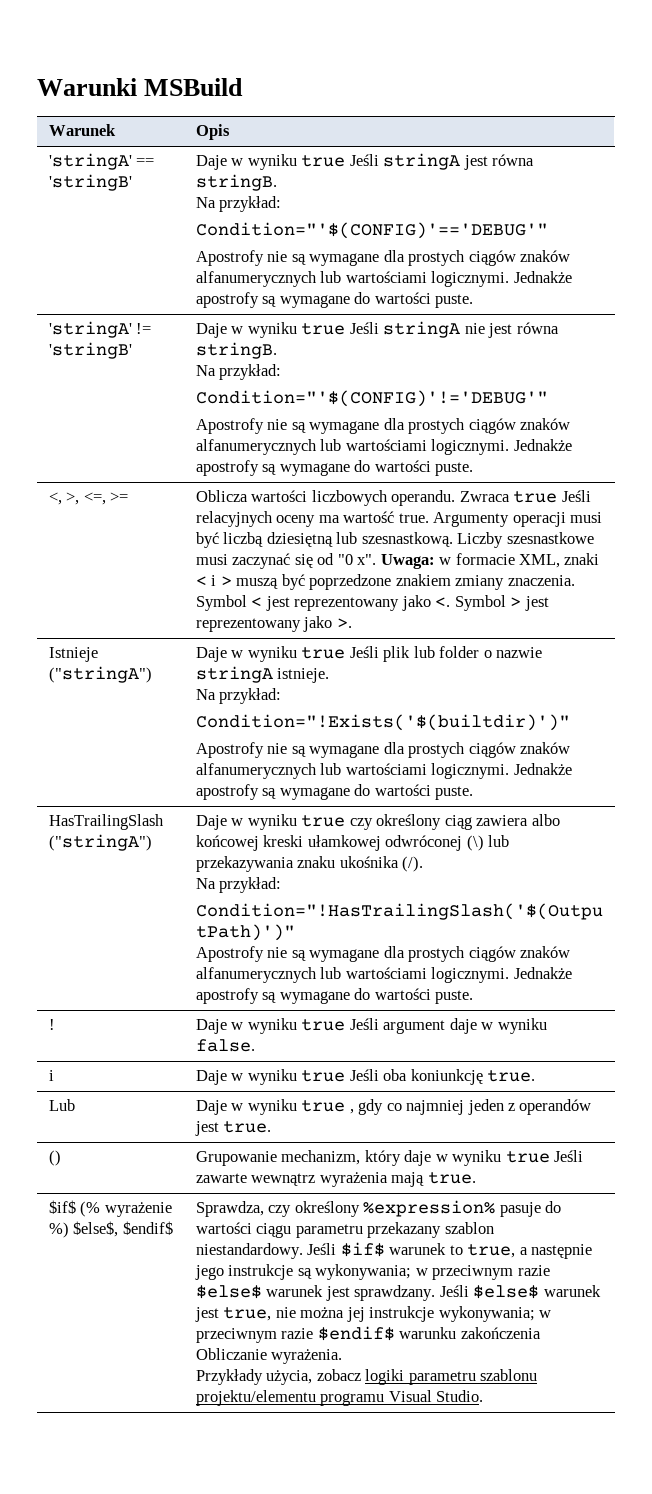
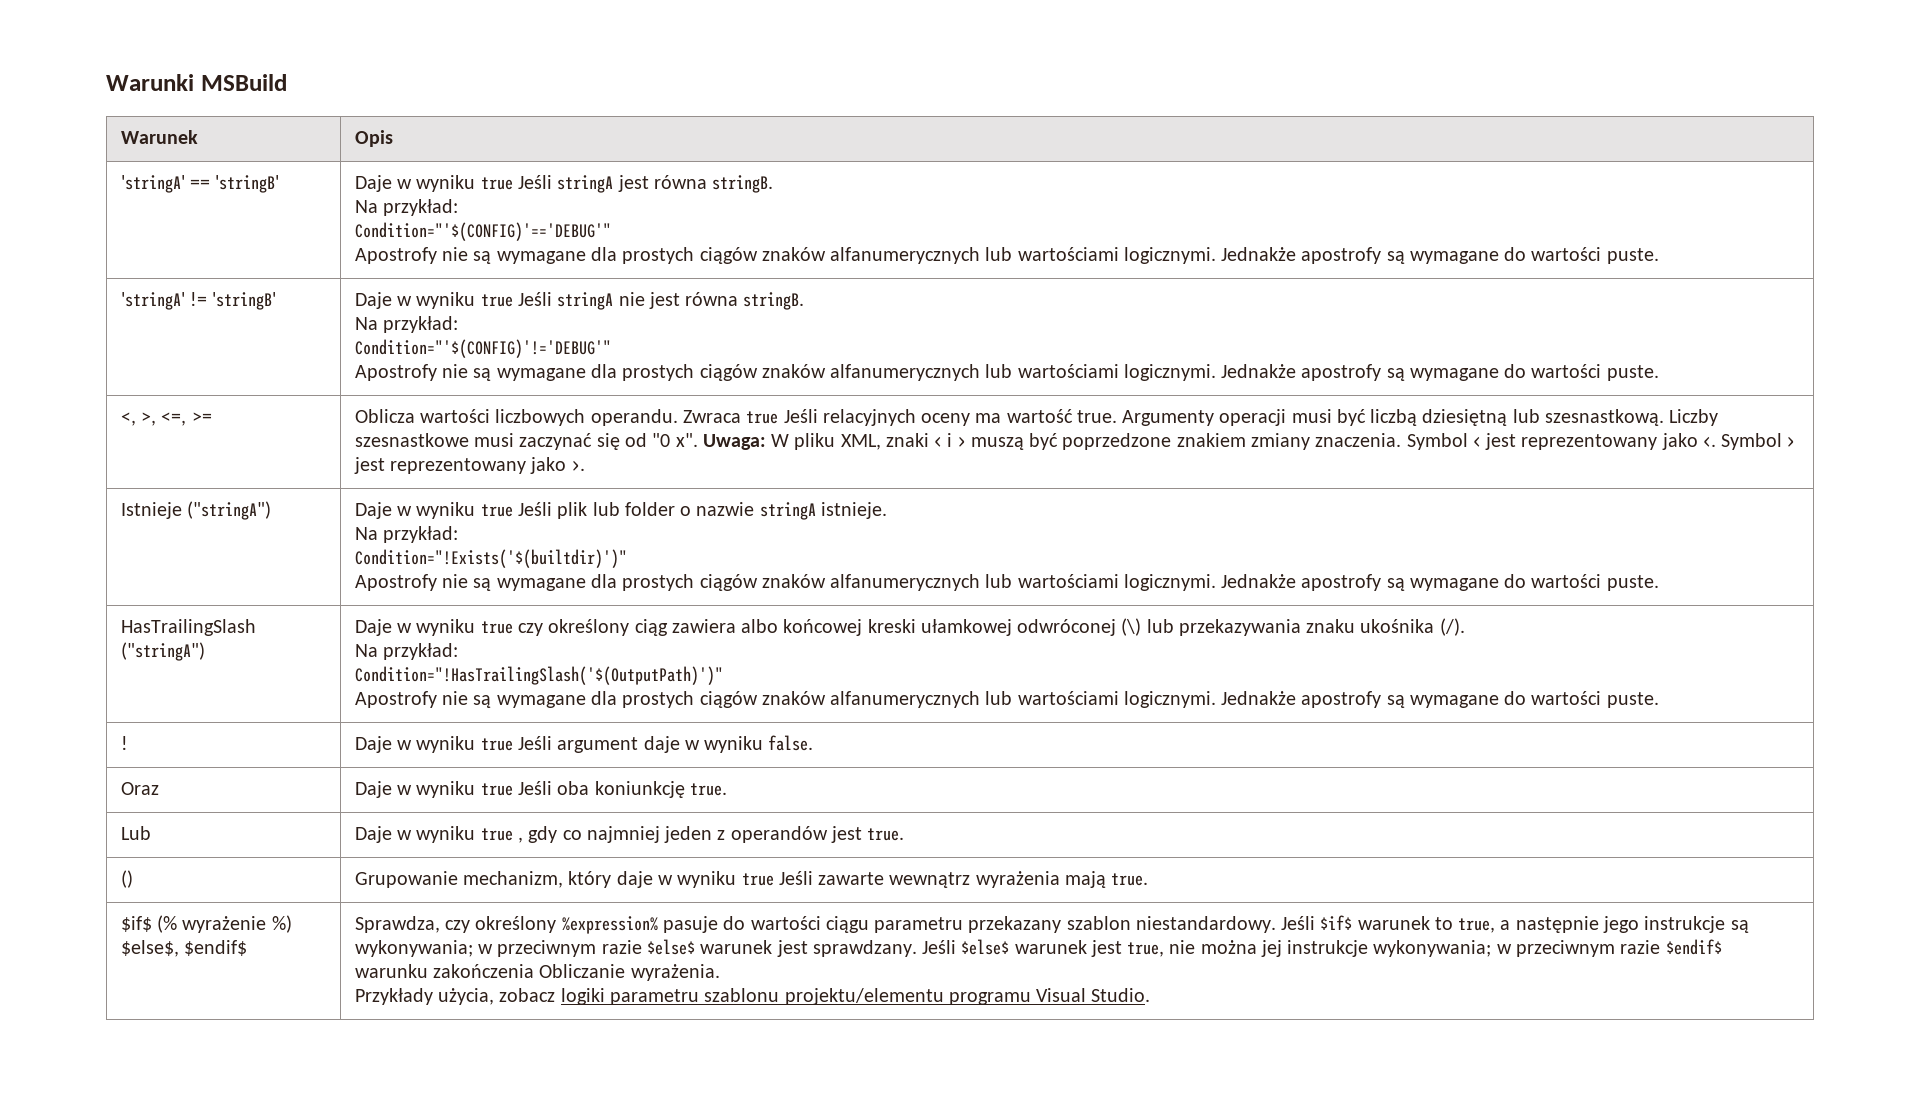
[439,553,515,565] w formacie -> [771,433,836,450] W pliku
[48,1070,54,1081] i -> [120,782,159,795] Oraz

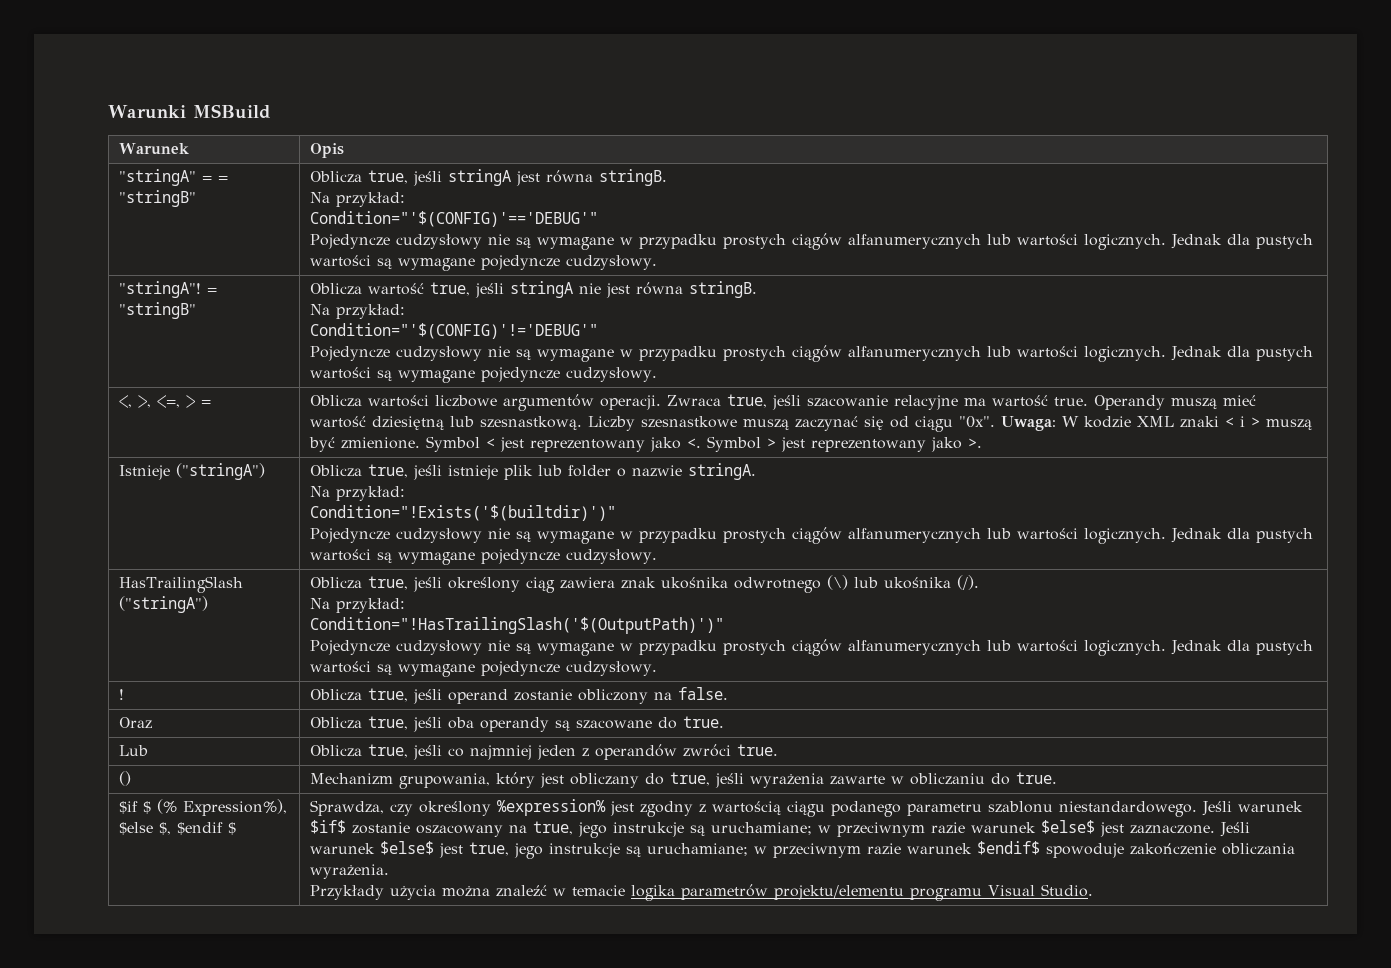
[120,175,280,193] [354,175,553,192] 'stringA' == 'stringB' | Daje w wyniku true Jeśli -> [119,169,229,186] [119,190,197,207] [310,170,443,186] "stringA" = = "stringB" | Oblicza true, jeśli
[354,247,1659,264] [120,292,277,310] [354,292,553,309] Apostrofy nie są wymagane dla prostych ciągów znaków alfanumerycznych lub wartościami logicznymi. Jednakże apostrofy są wymagane do wartości puste. // 'stringA' != 'stringB' | Daje w wyniku true Jeśli -> [310,233,1314,250] [310,255,658,271] [119,281,218,298] [119,302,197,319] [310,282,505,298] Pojedyncze cudzysłowy nie są wymagane w przypadku prostych ciągów alfanumerycznych lub wartości logicznych. Jednak dla pustych wartości są wymagane pojedyncze cudzysłowy. // "stringA"! = "stringB" | Oblicza wartość true, jeśli
[354,364,1659,381] Apostrofy nie są wymagane dla prostych ciągów znaków alfanumerycznych lub wartościami logicznymi. Jednakże apostrofy są wymagane do wartości puste. -> [310,345,1314,362] [310,367,658,383] Pojedyncze cudzysłowy nie są wymagane w przypadku prostych ciągów alfanumerycznych lub wartości logicznych. Jednak dla pustych wartości są wymagane pojedyncze cudzysłowy.
[191,412,212,423] >= -> [186,395,212,408] > =
[495,409,1418,426] liczbowych operandu. Zwraca true Jeśli relacyjnych oceny ma wartość true. Argumenty operacji musi być liczbą -> [435,394,1257,411] [310,416,367,428] liczbowe argumentów operacji. Zwraca true, jeśli szacowanie relacyjne ma wartość true. Operandy muszą mieć wartość
[474,433,515,447] musi -> [743,419,790,430] muszą
[652,433,881,450] "0 x". Uwaga: W pliku XML, -> [915,416,1175,432] ciągu "0x". Uwaga: W kodzie XML
[1062,433,1402,450] poprzedzone znakiem zmiany znaczenia. -> [341,437,421,449] zmienione.
[354,502,553,519] Daje w wyniku true Jeśli -> [310,464,499,480] Oblicza true, jeśli istnieje
[759,502,887,520] stringA istnieje. -> [688,463,757,480] stringA.
[354,574,1659,591] [120,619,256,636] [120,642,205,661] [354,618,1356,636] Apostrofy nie są wymagane dla prostych ciągów znaków alfanumerycznych lub wartościami logicznymi. Jednakże apostrofy są wymagane do wartości puste. // HasTrailingSlash ("stringA") | Daje w wyniku true czy określony ciąg zawiera albo końcowej kreski ułamkowej odwróconej (\) lub przekazywania znaku -> [310,527,1314,544] [310,549,658,565] [119,576,244,593] [119,596,209,613] [310,575,879,593] Pojedyncze cudzysłowy nie są wymagane w przypadku prostych ciągów alfanumerycznych lub wartości logicznych. Jednak dla pustych wartości są wymagane pojedyncze cudzysłowy. // HasTrailingSlash ("stringA") | Oblicza true, jeśli określony ciąg zawiera znak ukośnika odwrotnego (\) lub
[354,691,1659,708] [120,736,128,750] [354,735,814,753] [120,782,159,795] [354,781,727,798] [120,826,151,840] [354,826,558,843] Apostrofy nie są wymagane dla prostych ciągów znaków alfanumerycznych lub wartościami logicznymi. Jednakże apostrofy są wymagane do wartości puste. // ! | Daje w wyniku true Jeśli argument daje w wyniku false. // Oraz | Daje w wyniku true Jeśli oba koniunkcję true. // Lub | Daje w wyniku true , gdy -> [310,639,1314,656] [310,661,658,677] [119,689,125,700] [310,687,729,704] [119,717,153,729] [310,716,725,732] [119,745,149,756] [310,744,443,760] Pojedyncze cudzysłowy nie są wymagane w przypadku prostych ciągów alfanumerycznych lub wartości logicznych. Jednak dla pustych wartości są wymagane pojedyncze cudzysłowy. // ! | Oblicza true, jeśli operand zostanie obliczony na false. // Oraz | Oblicza true, jeśli oba operandy są szacowane do true. // Lub | Oblicza true, jeśli
[830,826,862,843] jest -> [683,744,732,757] zwróci
[354,871,1149,888] [120,915,292,933] [120,940,248,957] [354,915,1749,934] [354,939,1722,957] [354,964,720,981] [354,988,780,1005] Grupowanie mechanizm, który daje w wyniku true Jeśli zawarte wewnątrz wyrażenia mają true. // $if$ (% wyrażenie %) $else$, $endif$ | Sprawdza, czy określony %expression% pasuje do wartości ciągu parametru przekazany szablon niestandardowy. Jeśli $if$ warunek to true, a następnie jego instrukcje są wykonywania; w przeciwnym razie $else$ warunek jest sprawdzany. Jeśli $else$ warunek jest true, nie można jej instrukcje wykonywania; w przeciwnym razie $endif$ warunku zakończenia Obliczanie wyrażenia. // Przykłady użycia, zobacz logiki parametru szablonu -> [310,772,1058,789] [119,799,288,816] [119,822,237,835] [310,799,1304,817] [310,820,1251,838] [310,841,1296,859] [310,864,390,879] [310,884,769,901] Mechanizm grupowania, który jest obliczany do true, jeśli wyrażenia zawarte w obliczaniu do true. // $if $ (% Expression%), $else $, $endif $ | Sprawdza, czy określony %expression% jest zgodny z wartością ciągu podanego parametru szablonu niestandardowego. Jeśli warunek $if$ zostanie oszacowany na true, jego instrukcje są uruchamiane; w przeciwnym razie warunek $else$ jest zaznaczone. Jeśli warunek $else$ jest true, jego instrukcje są uruchamiane; w przeciwnym razie warunek $endif$ spowoduje zakończenie obliczania wyrażenia. // Przykłady użycia można znaleźć w temacie logika parametrów

